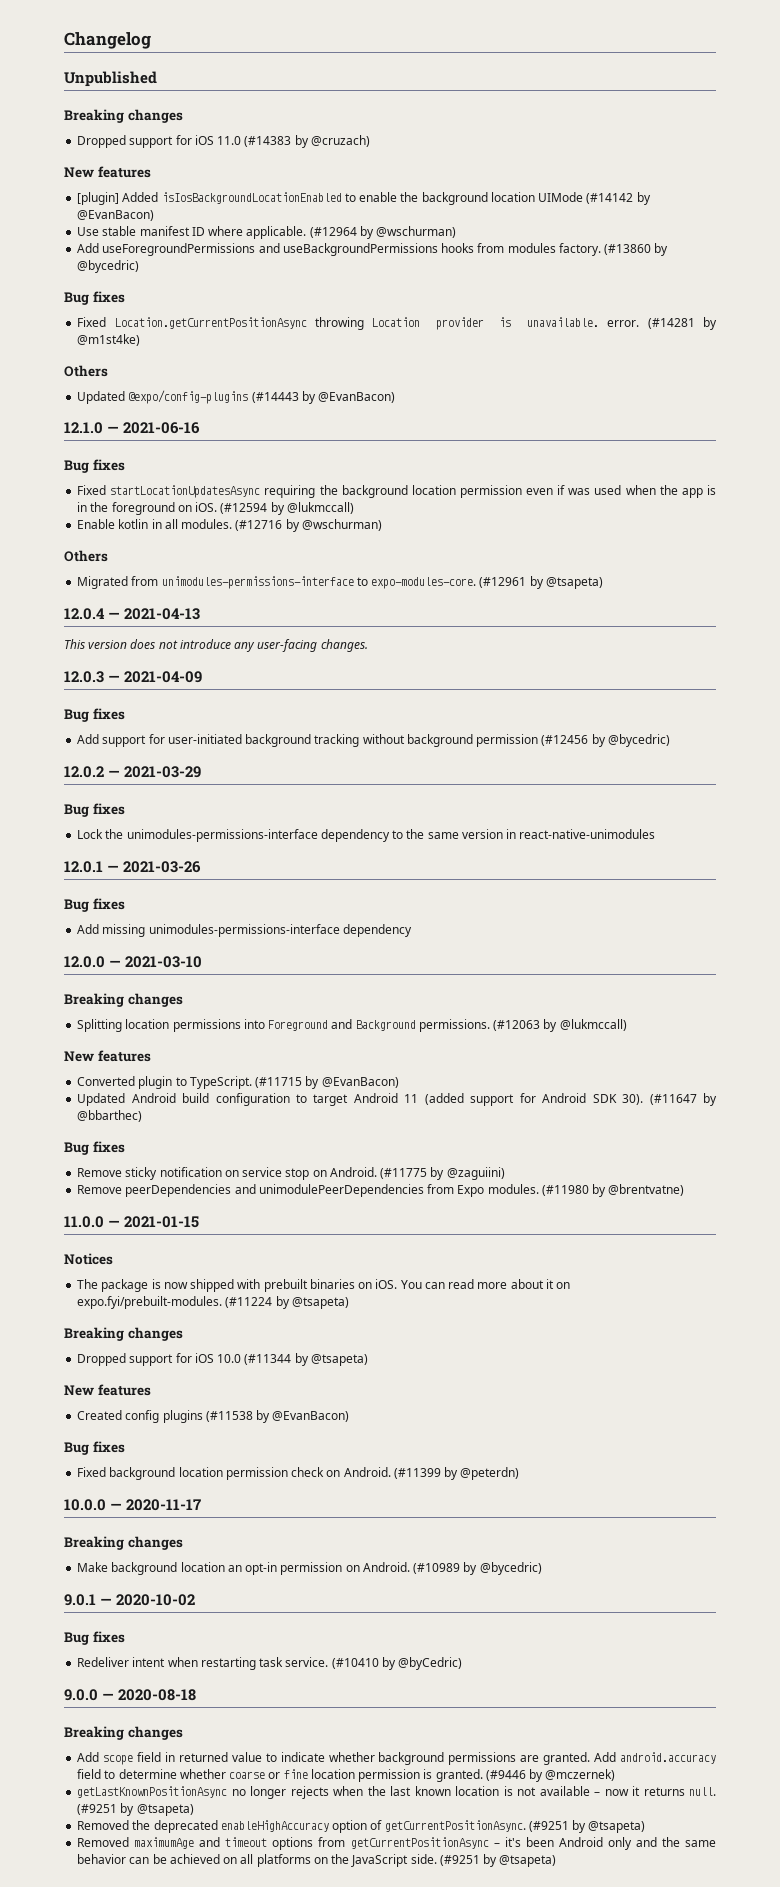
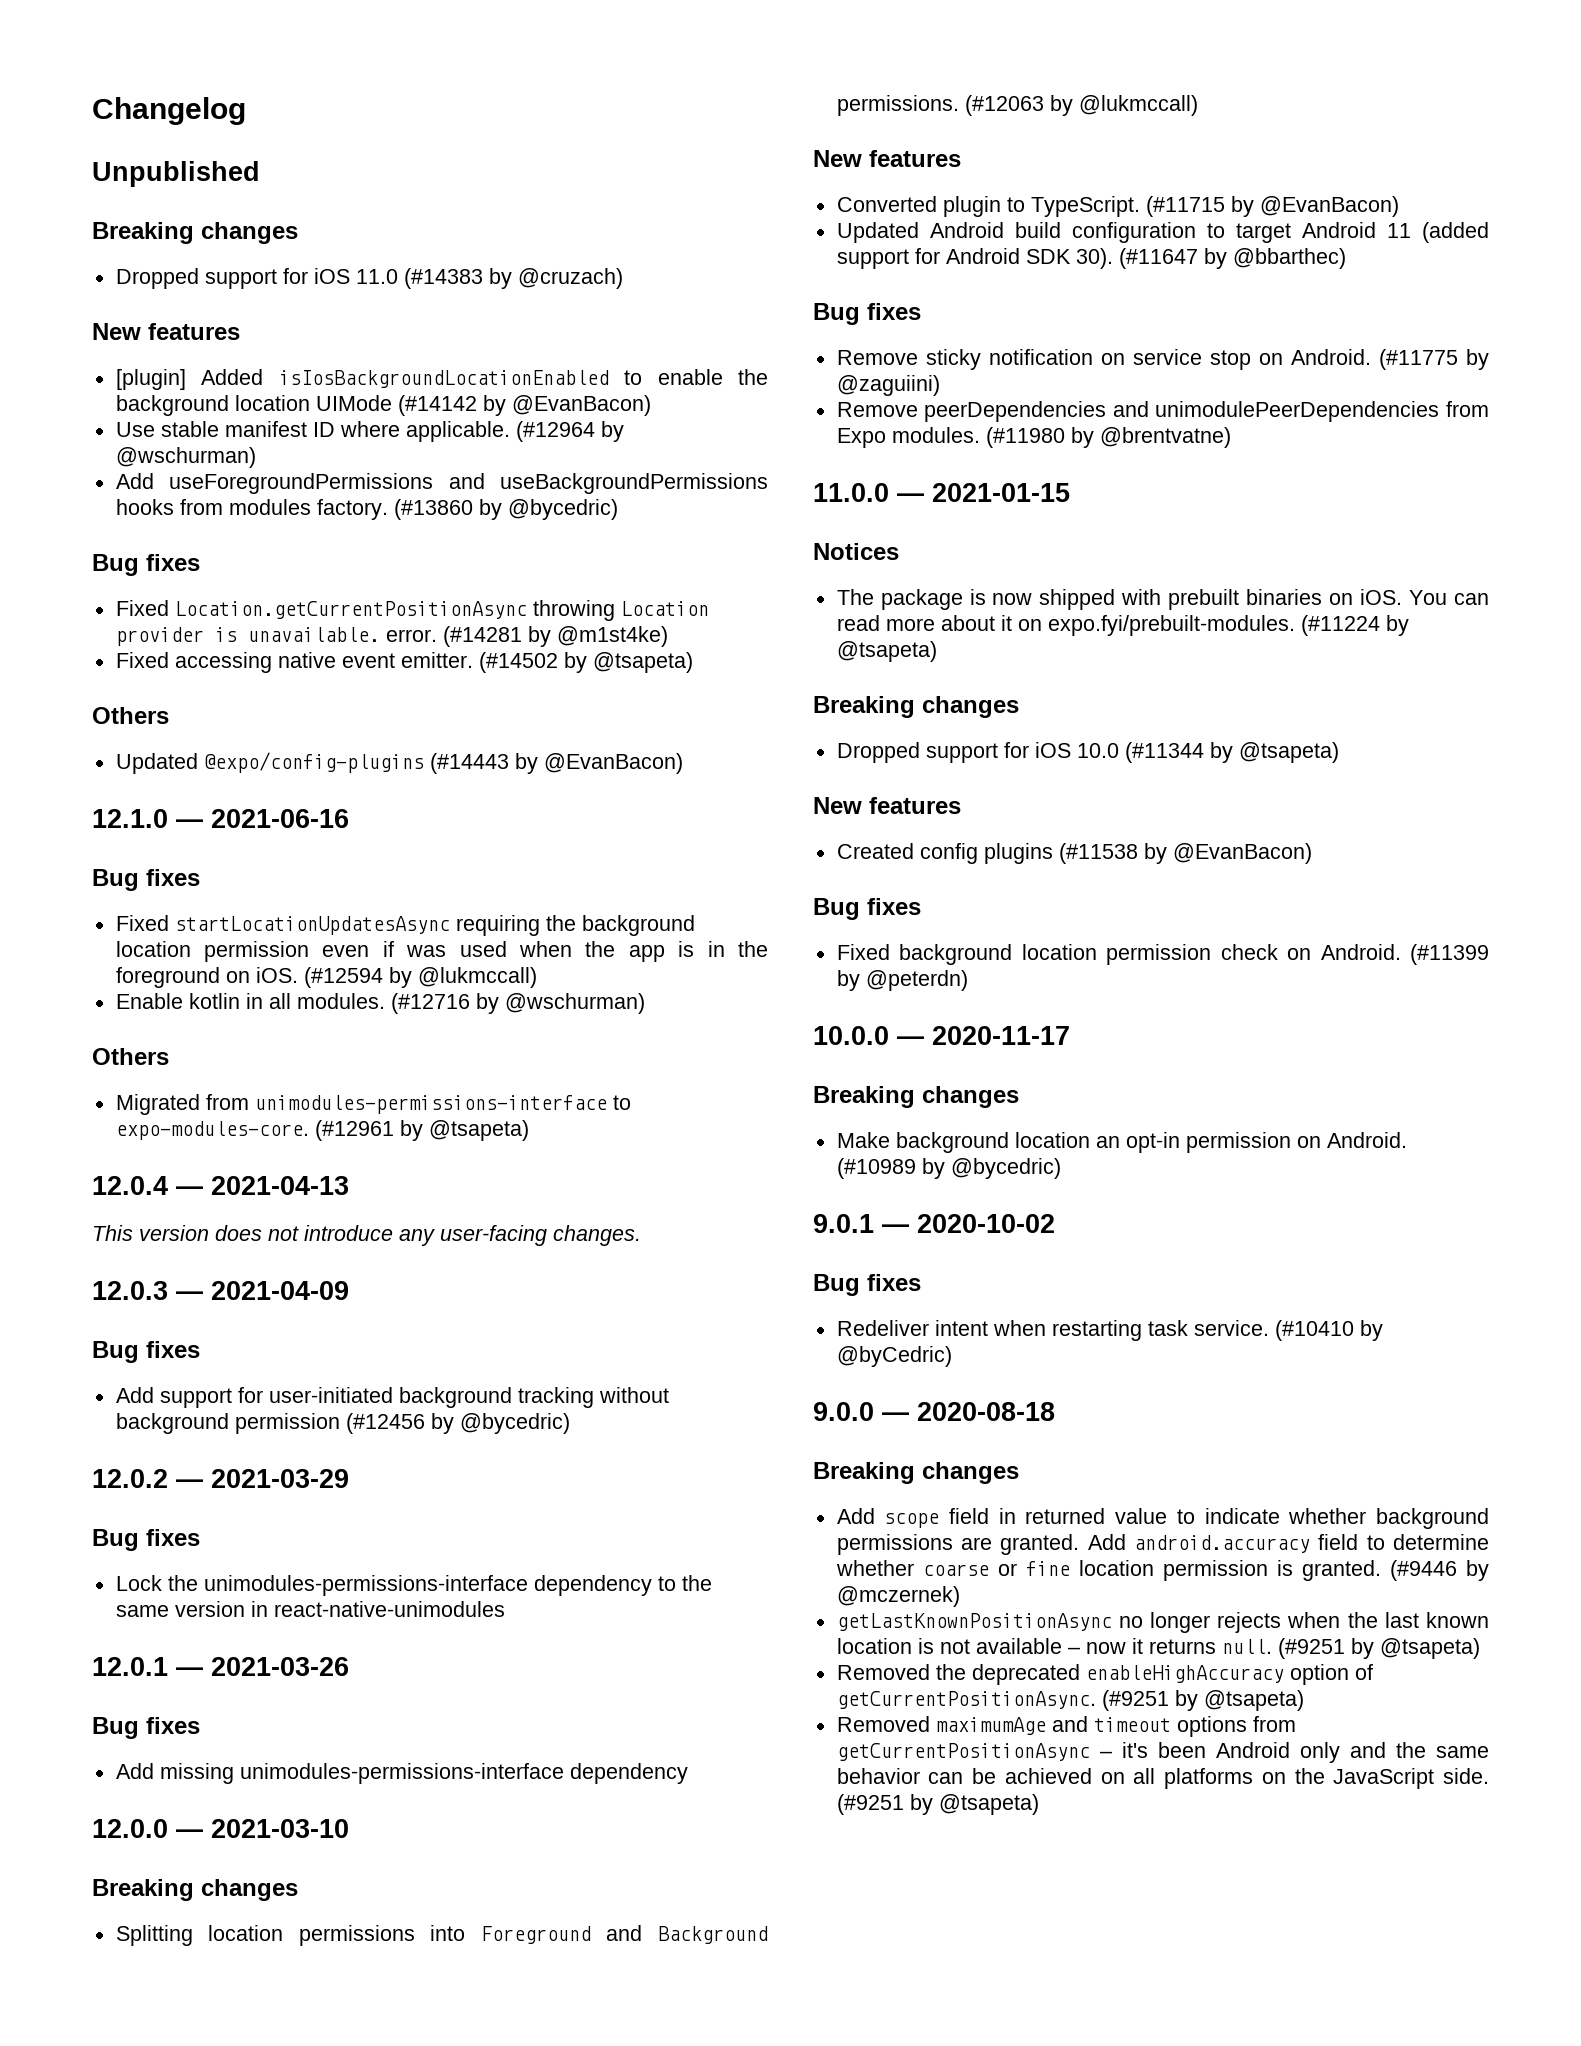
(141, 340) none -> [115,652,693,673] // Fixed accessing native event emitter. (#14502 by @tsapeta)

